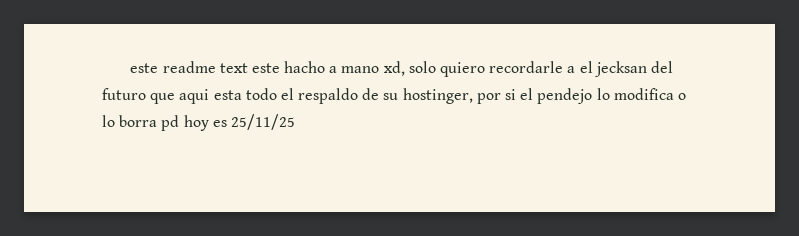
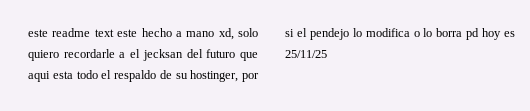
[284,61,326,73] hacho -> [141,28,172,37] hecho

